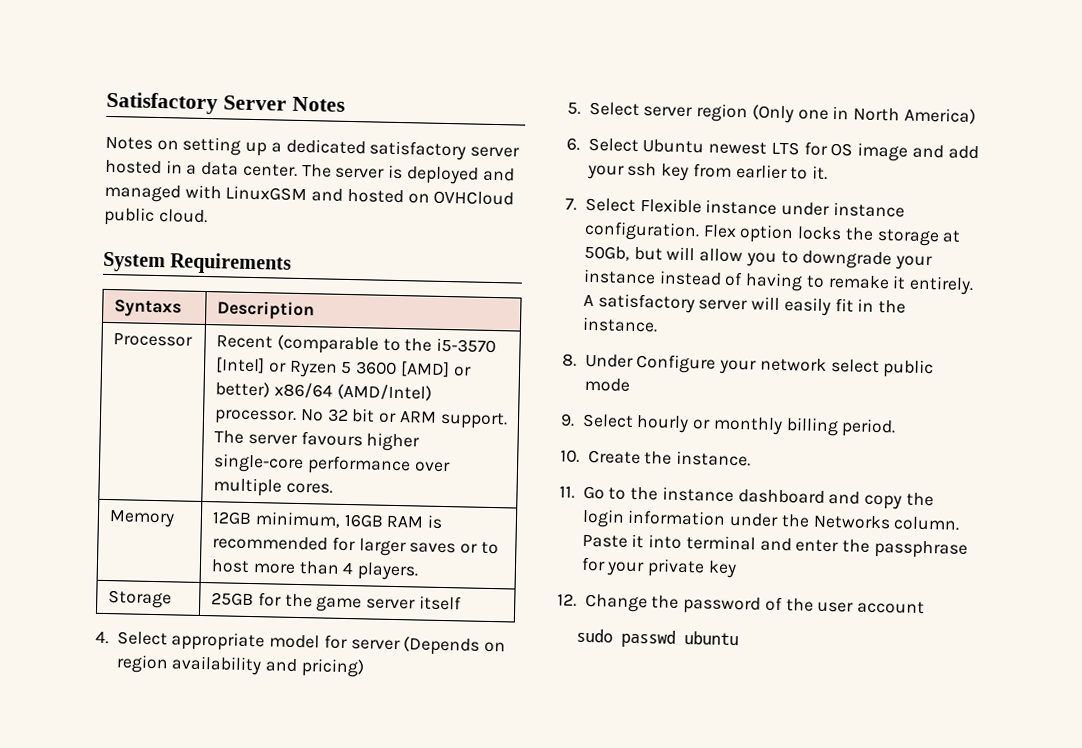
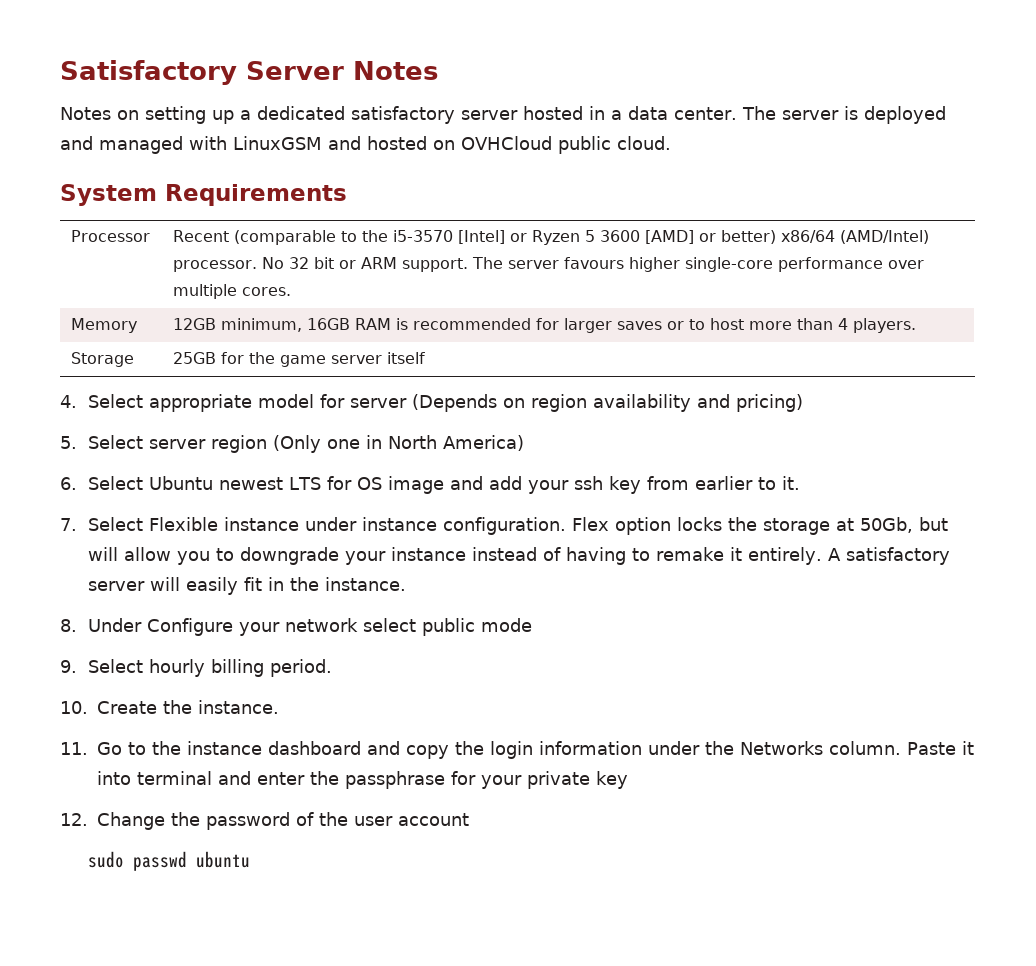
[114,299,183,318] [217,300,316,321] // Syntaxs | Description -> (347, 195) none
[692,416,783,436] or monthly -> (206, 668) none

